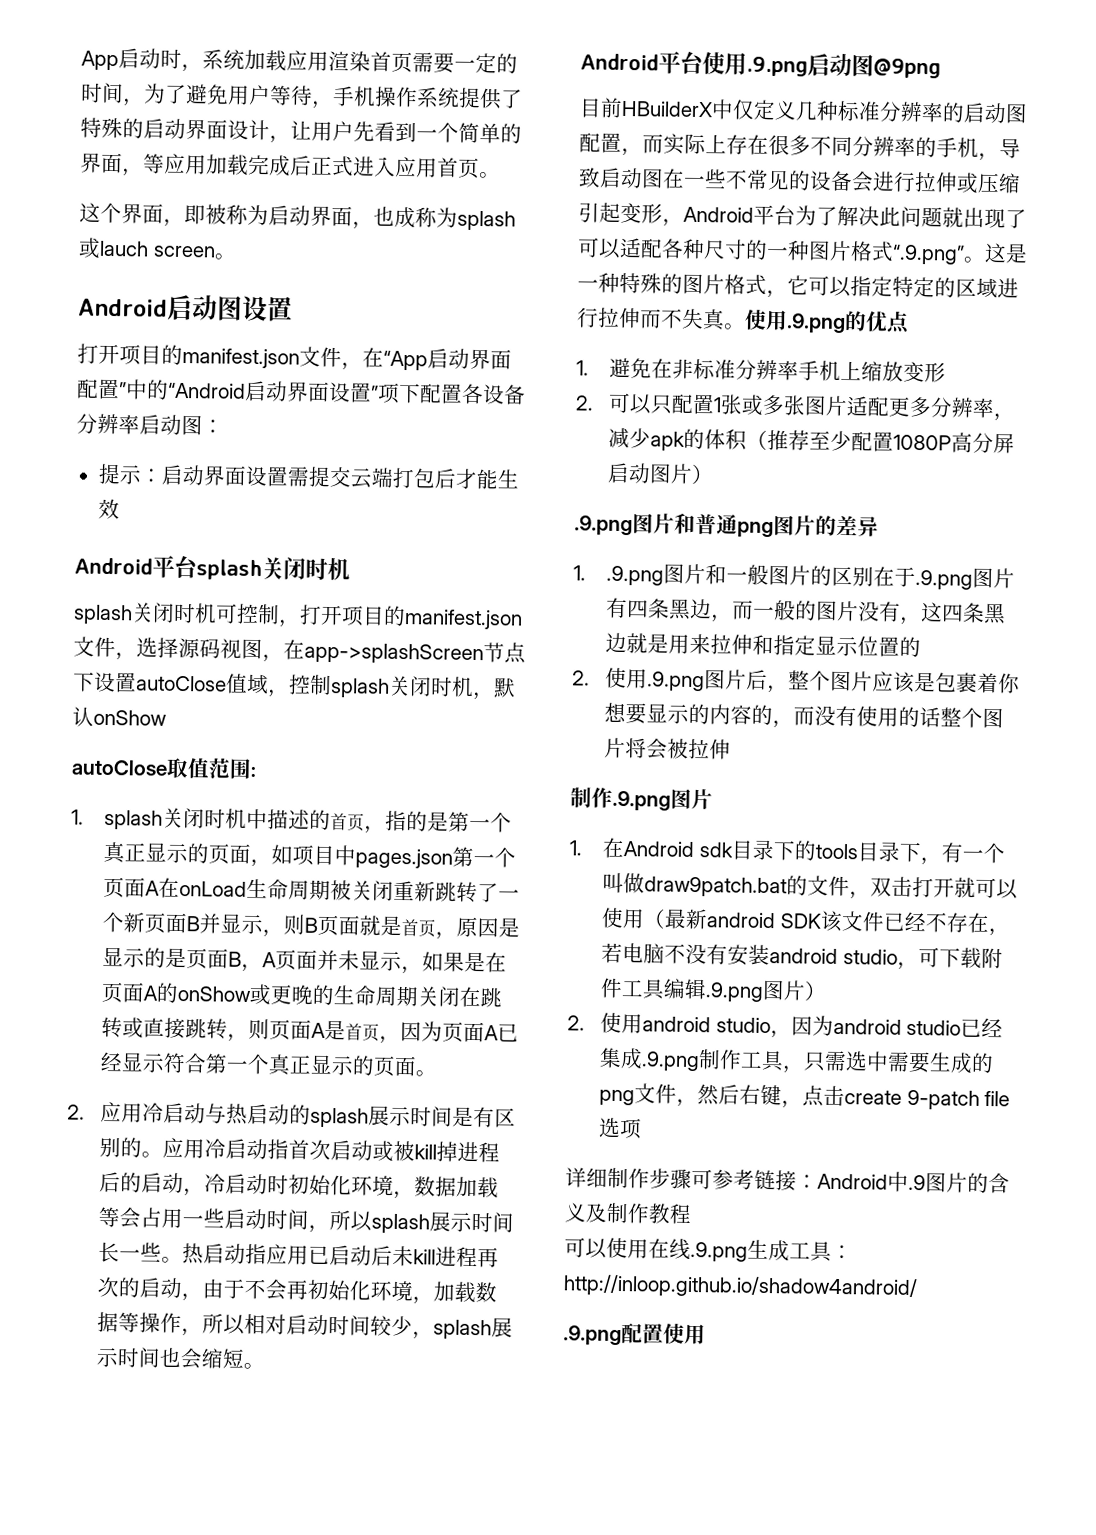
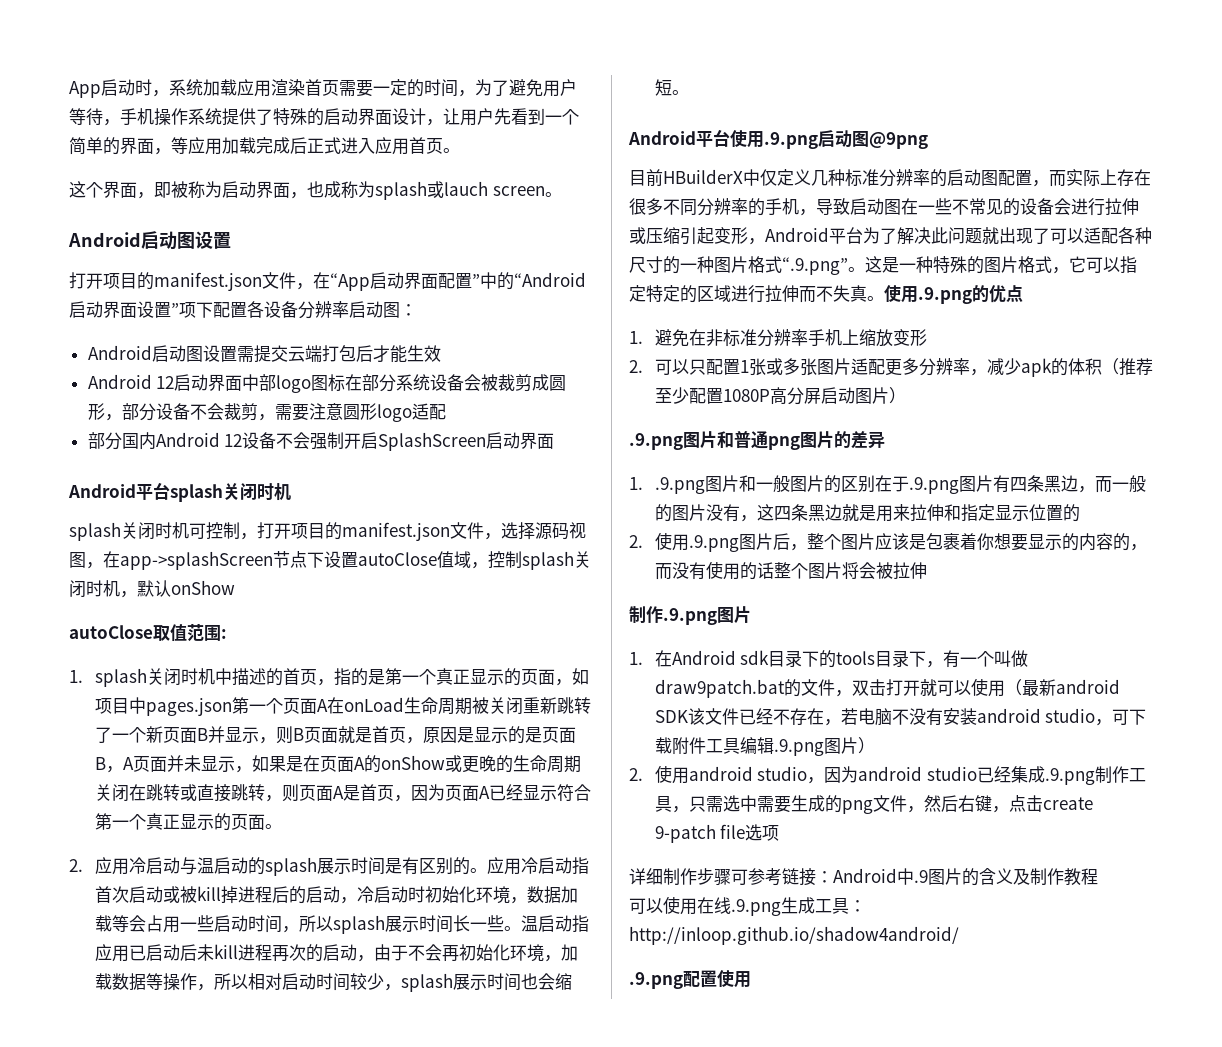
[97,463,247,486] 提示：启动界面 -> [87,345,203,362] Android启动图
(120, 509) none -> [87,374,567,393] [87,403,446,422] [87,432,555,451] // Android 12启动界面中部logo图标在部分系统设备会被裁剪成圆形，部分设备不会裁剪，需要注意圆形logo适配 // 部分国内Android 12设备不会强制开启SplashScreen启动界面
[226,1103,249,1125] 热 -> [196,857,214,874] 温
[182,1243,205,1265] 热 -> [520,915,538,932] 温

